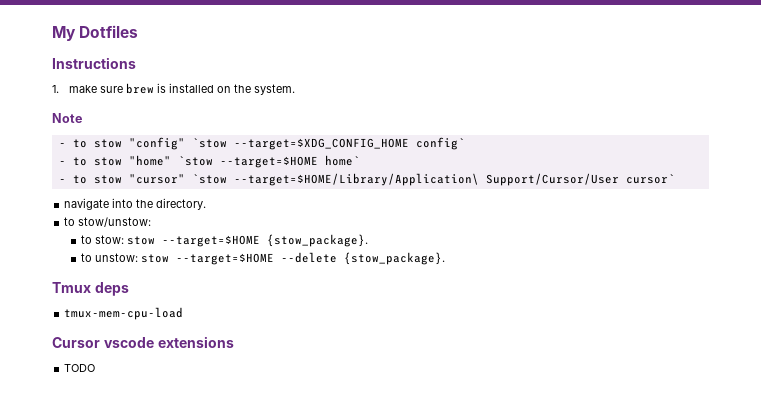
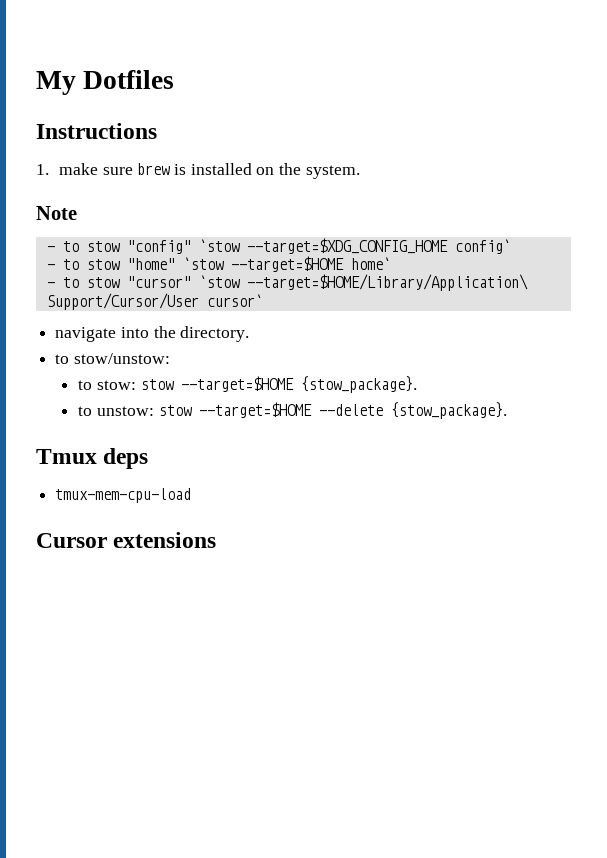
[103,337,154,348] vscode -> (107, 540) none
[64,364,96,372] // TODO -> (217, 540) none

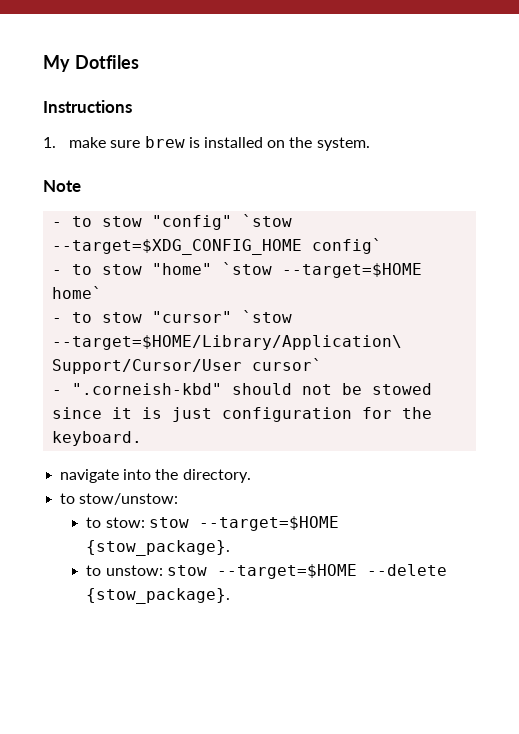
(263, 300) none -> [52,383,433,395] [52,407,433,422] [52,431,143,446] // - ".corneish-kbd" should not be stowed since it is just configuration for the keyboard.
[36,448,149,469] [55,488,192,503] [36,532,217,548] // Tmux deps // tmux-mem-cpu-load // Cursor extensions -> (231, 596) none

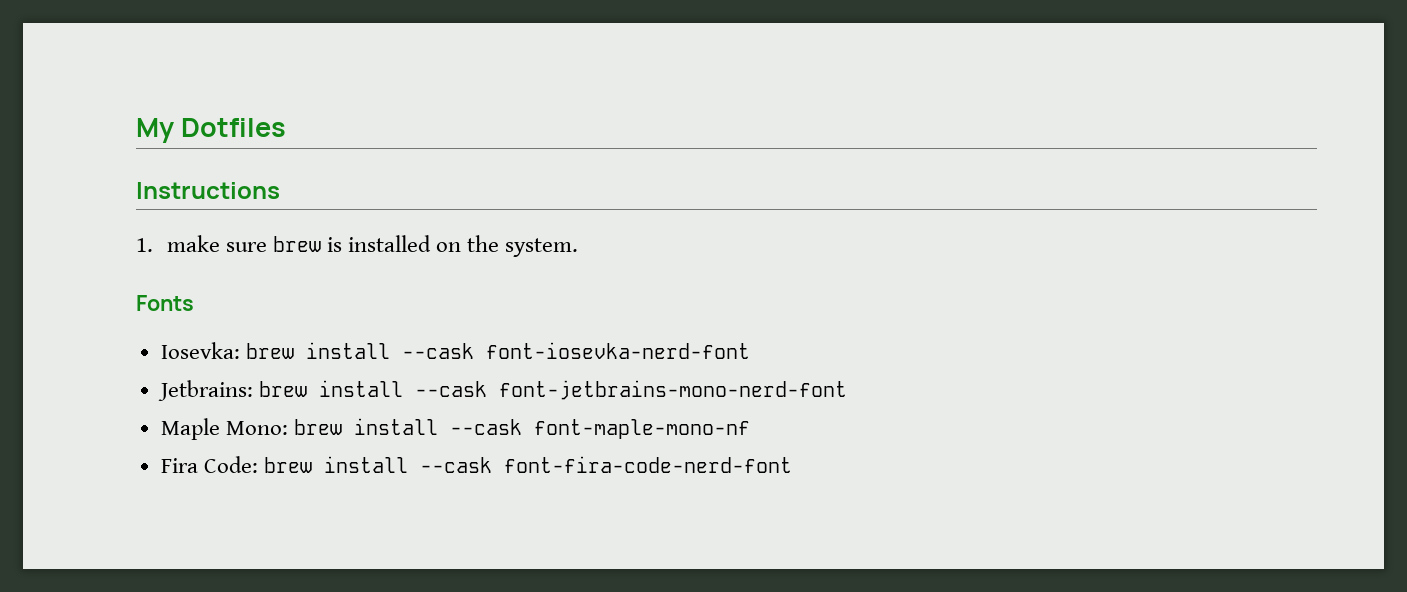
[43,180,81,192] [52,214,293,230] [52,238,383,255] [52,262,423,278] [52,286,103,299] [52,310,293,323] [52,335,403,350] [52,358,323,374] [52,383,433,395] [52,407,433,422] [52,431,143,446] [60,469,251,483] [60,493,179,505] [86,516,339,531] [86,540,231,556] [86,564,447,579] [86,588,231,604] Note // - to stow "config" `stow --target=$XDG_CONFIG_HOME config` // - to stow "home" `stow --target=$HOME home` // - to stow "cursor" `stow --target=$HOME/Library/Application\ Support/Cursor/User cursor` // - ".corneish-kbd" should not be stowed since it is just configuration for the keyboard. // navigate into the directory. // to stow/unstow: // to stow: stow --target=$HOME {stow_package}. // to unstow: stow --target=$HOME --delete {stow_package}. -> [136,295,194,311] [160,342,750,359] [157,380,847,401] [160,418,750,440] [160,456,792,473] Fonts // Iosevka: brew install --cask font-iosevka-nerd-font // Jetbrains: brew install --cask font-jetbrains-mono-nerd-font // Maple Mono: brew install --cask font-maple-mono-nf // Fira Code: brew install --cask font-fira-code-nerd-font

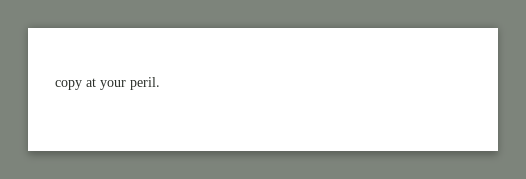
[136,118,287,143] [136,182,280,199] [136,235,579,257] [136,295,194,311] [160,342,750,359] [157,380,847,401] [160,418,750,440] [160,456,792,473] My Dotfiles // Instructions // 1. make sure brew is installed on the system. // Fonts // Iosevka: brew install --cask font-iosevka-nerd-font // Jetbrains: brew install --cask font-jetbrains-mono-nerd-font // Maple Mono: brew install --cask font-maple-mono-nf // Fira Code: brew install --cask font-fira-code-nerd-font -> [55,77,160,90] copy at your peril.

